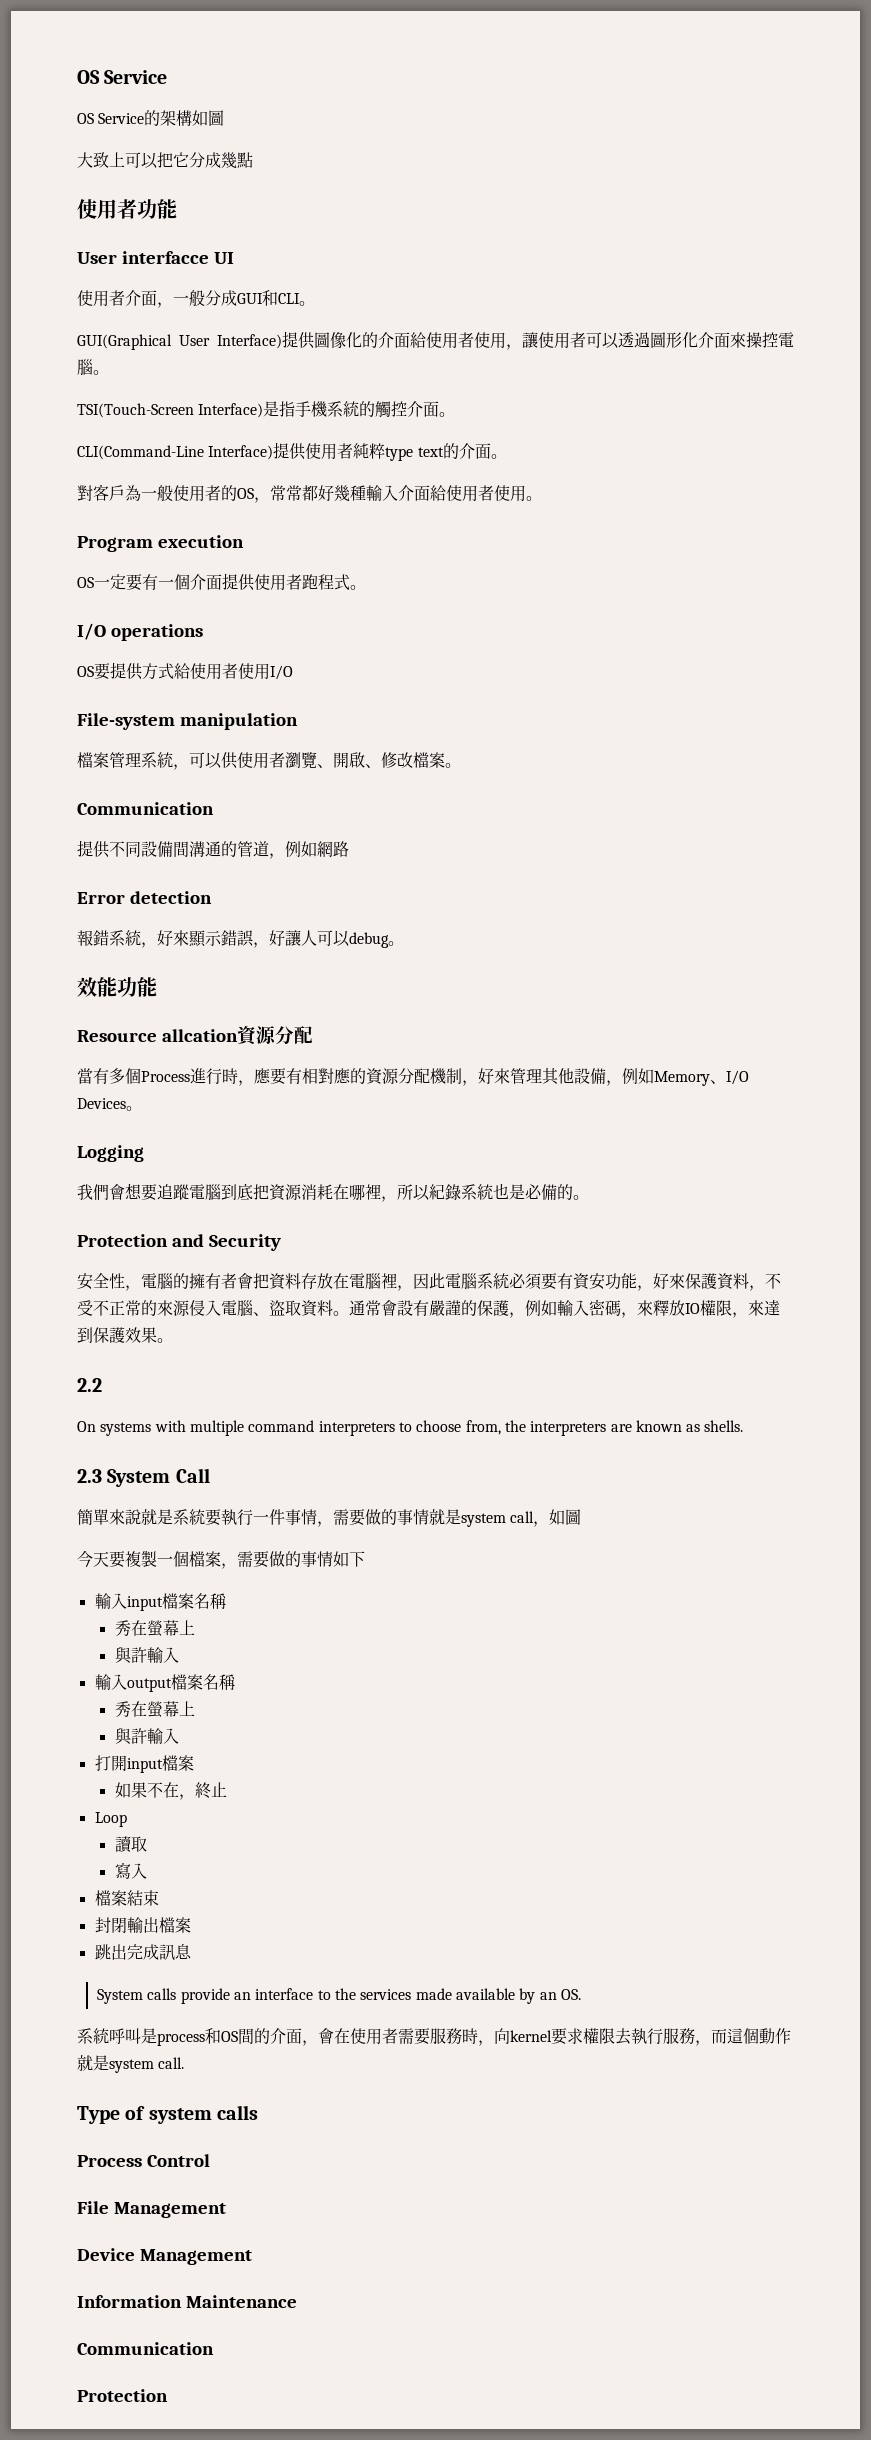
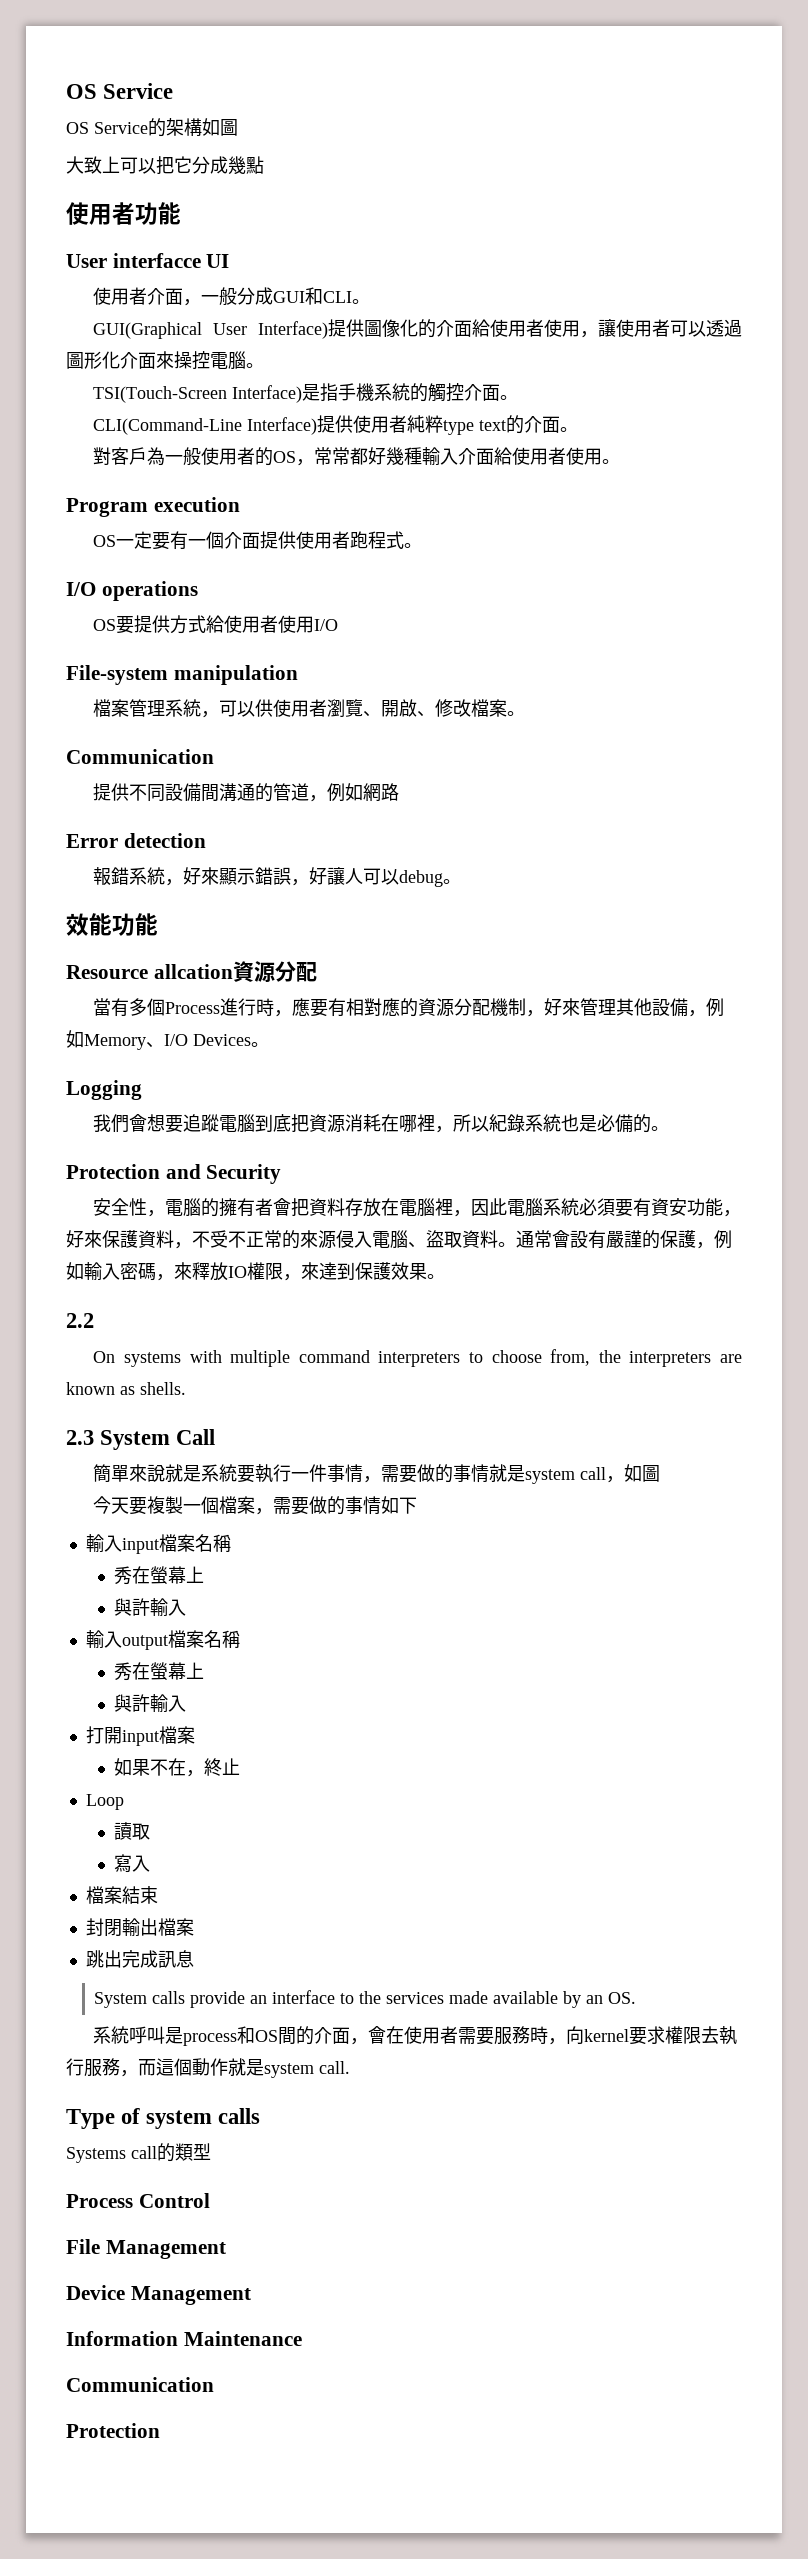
(259, 2112) none -> [66,2143,211,2163] // Systems call的類型

